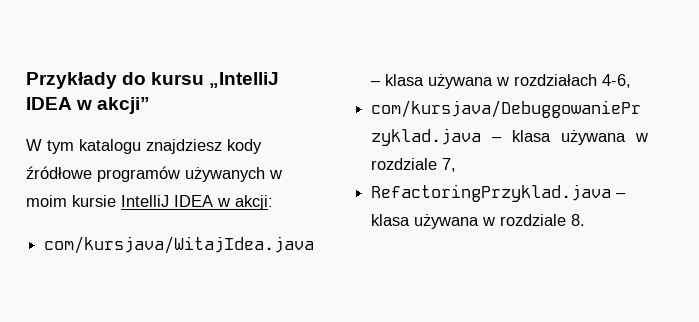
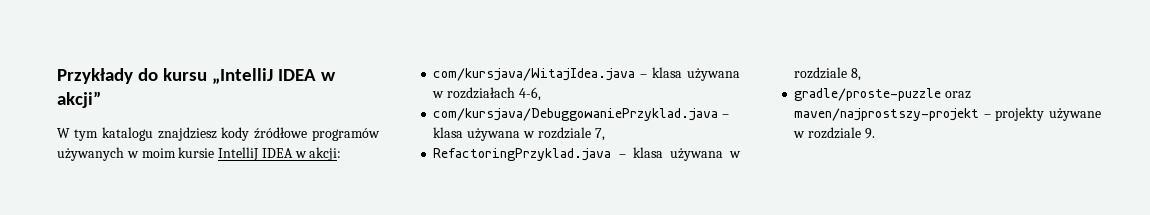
[571,214,586,226] 8. -> [851,68,862,81] [794,88,972,101] [794,107,1101,121] [793,127,875,139] 8, // gradle/proste-puzzle oraz maven/najprostszy-projekt – projekty używane w rozdziale 9.

